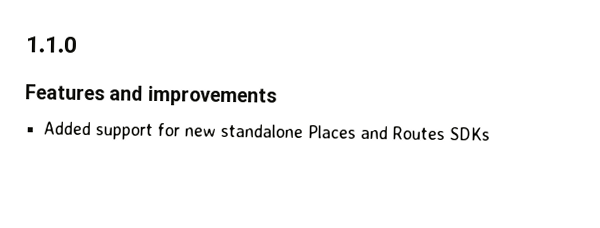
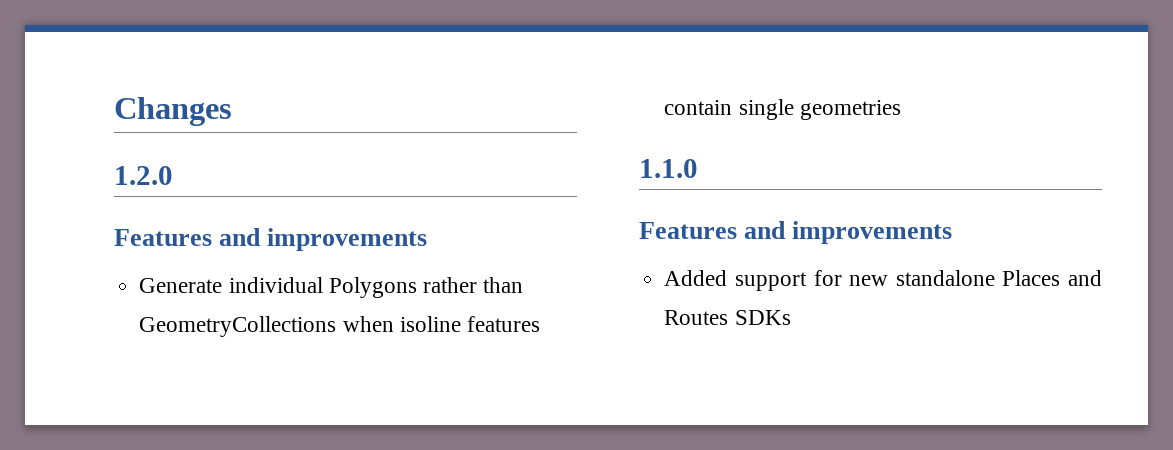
(25, 44) none -> [114,97,232,126] [114,166,173,185] [114,228,428,251] [139,277,524,298] [139,316,540,337] [664,99,901,120] Changes // 1.2.0 // Features and improvements // Generate individual Polygons rather than GeometryCollections when isoline features contain single geometries //

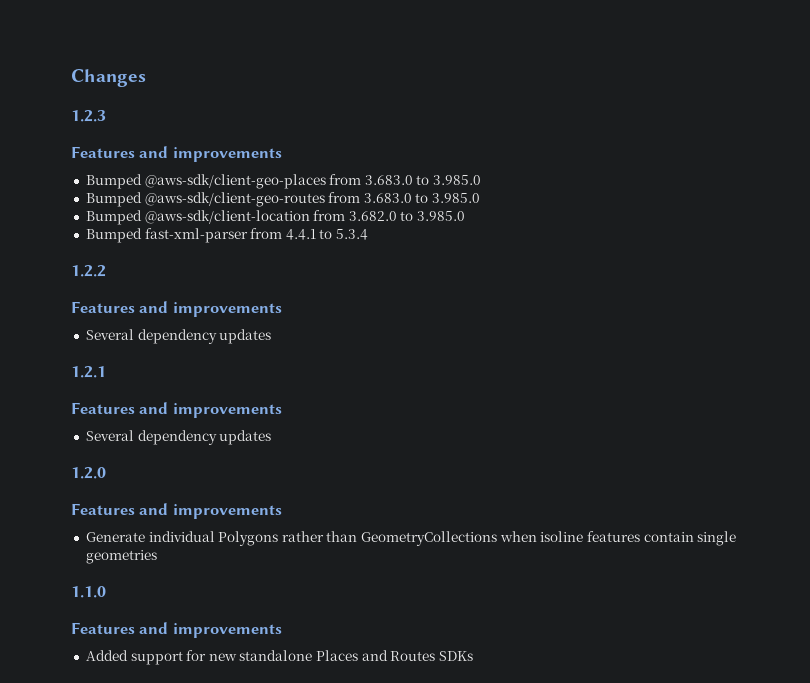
(232, 111) none -> [71,110,106,122] [71,146,282,162] [85,174,482,189] [85,192,481,207] [85,210,466,225] [85,228,369,243] [71,265,106,277] [71,301,282,317] [85,329,272,344] [71,366,106,378] [71,402,282,418] [85,430,272,445] // 1.2.3 // Features and improvements // Bumped @aws-sdk/client-geo-places from 3.683.0 to 3.985.0 // Bumped @aws-sdk/client-geo-routes from 3.683.0 to 3.985.0 // Bumped @aws-sdk/client-location from 3.682.0 to 3.985.0 // Bumped fast-xml-parser from 4.4.1 to 5.3.4 // 1.2.2 // Features and improvements // Several dependency updates // 1.2.1 // Features and improvements // Several dependency updates

